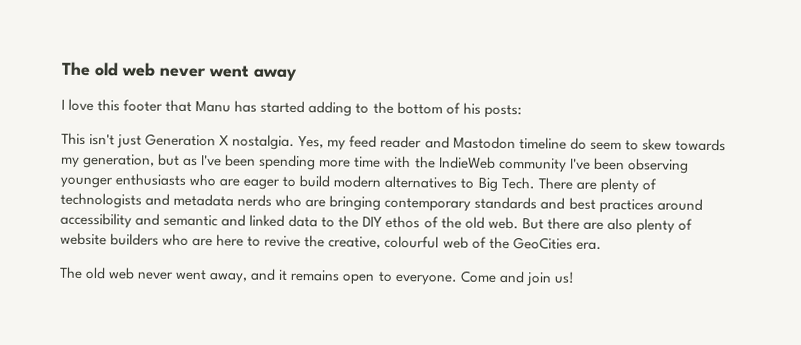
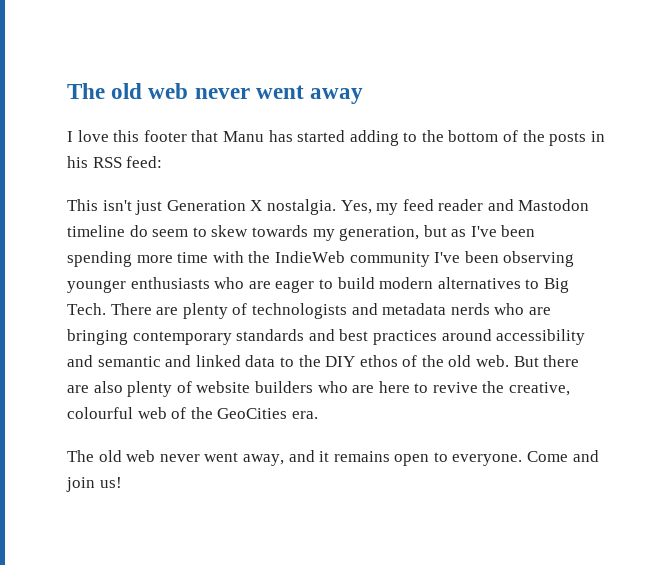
[462,102,522,119] his posts: -> [522,130,605,146] [67,156,163,168] the posts in his RSS feed:

